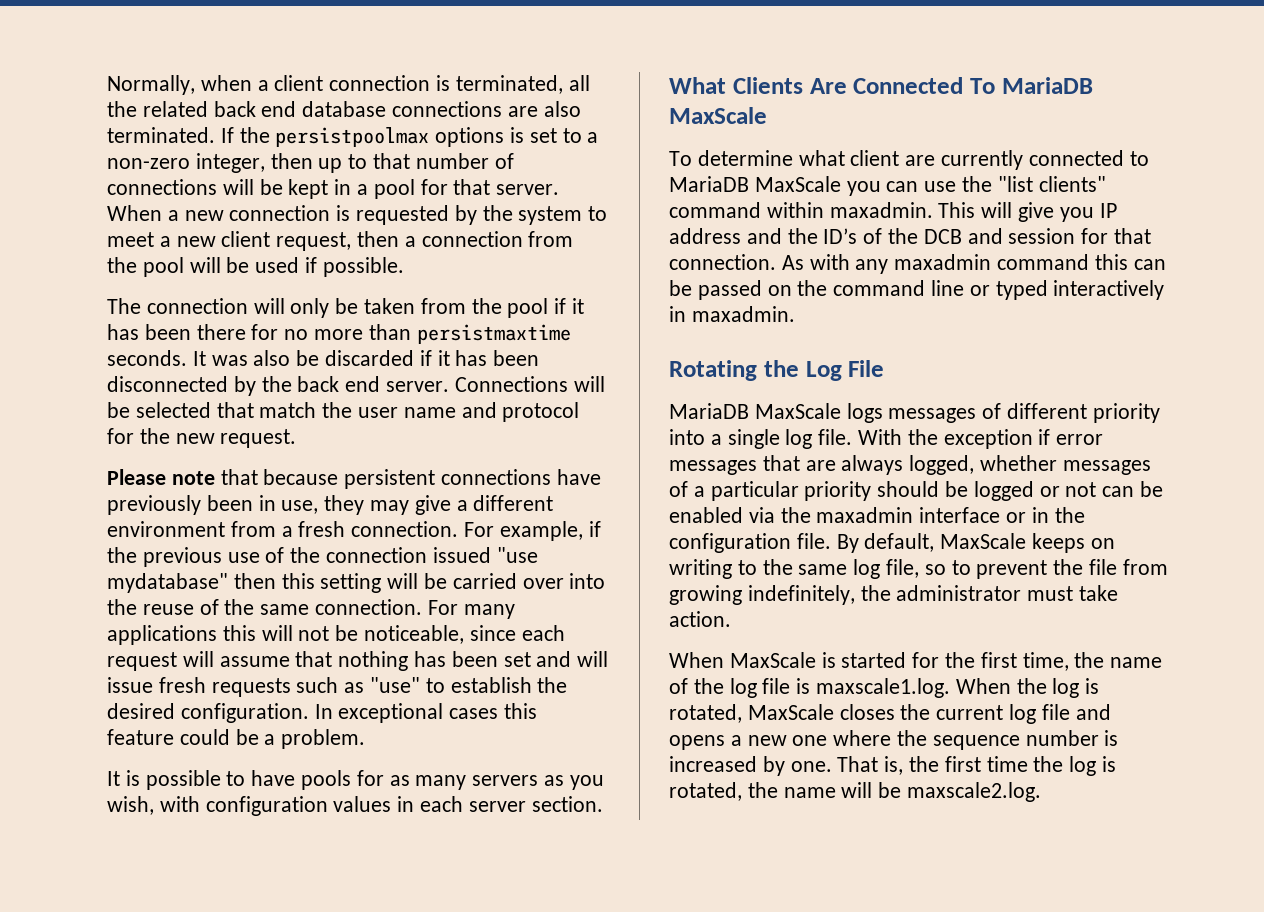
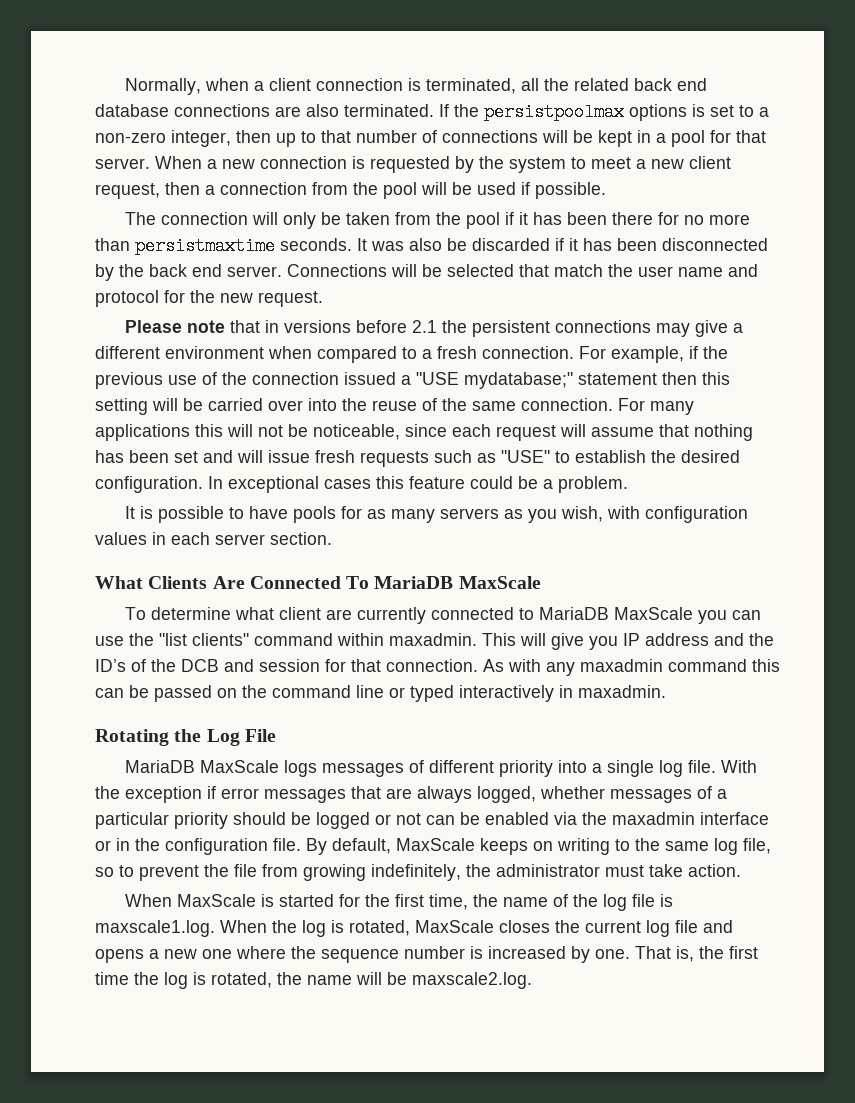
[263,469,601,489] [107,495,365,515] because persistent connections have previously been in use, they -> [265,320,652,337] in versions before 2.1 the persistent connections
[230,521,276,537] from -> [268,346,417,363] when compared to
[496,547,538,563] [107,573,228,593] "use mydatabase" -> [401,372,657,389] a "USE mydatabase;" statement
[370,677,421,693] "use" -> [501,450,550,463] "USE"

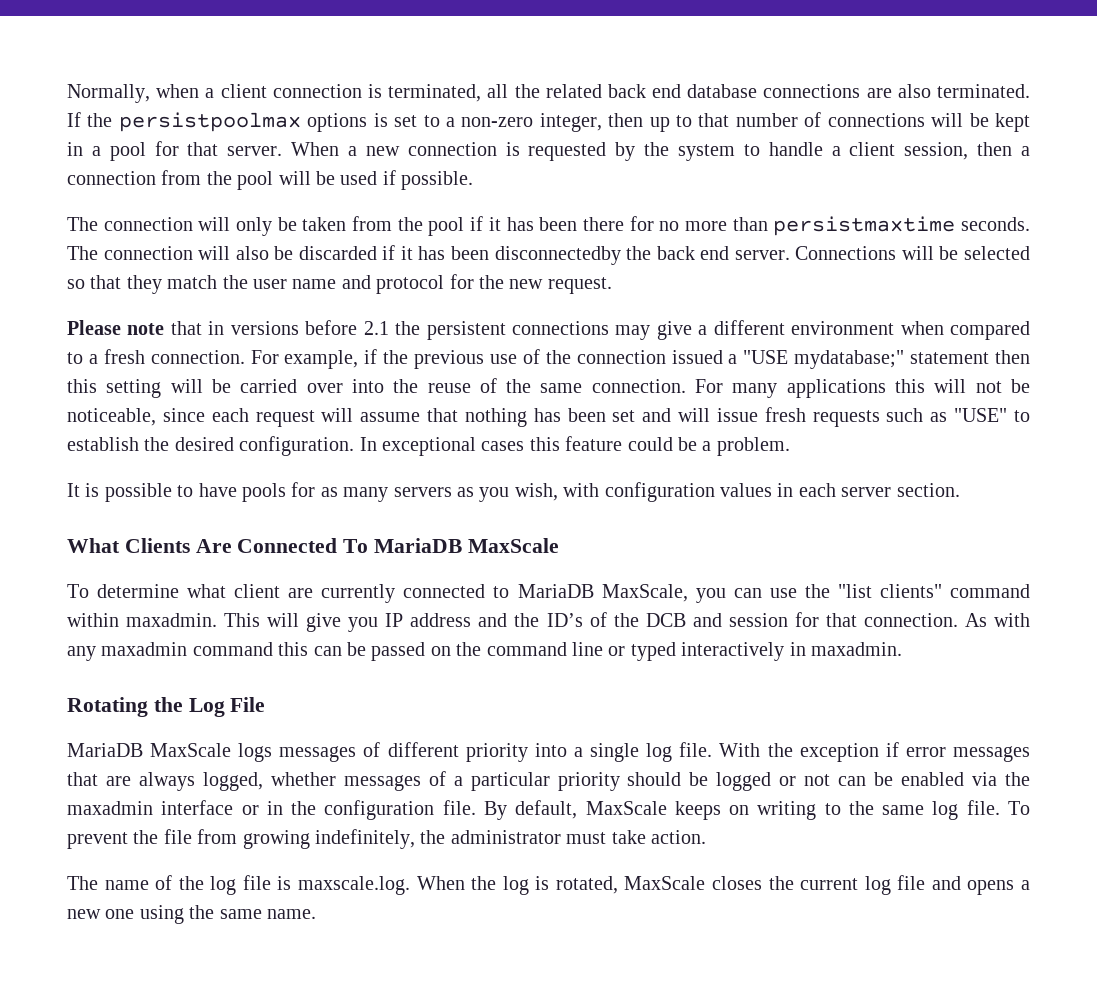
[591,156,731,169] [95,183,160,199] meet a new client request, -> [768,142,969,160] handle a client session,
[357,238,404,251] It was -> [67,246,231,260] The connection will
[662,238,768,251] [95,264,114,281] disconnected by -> [494,246,621,265] disconnectedby
[519,264,549,277] that -> [67,275,162,294] so that they
[614,607,694,620] MaxScale -> [601,584,688,602] MaxScale,
[743,838,771,854] [95,865,134,877] file, so to -> [966,800,1031,815] file. To
[125,894,499,910] When MaxScale is started for the first time, the -> [67,876,98,890] The
[95,920,215,937] maxscale1.log. -> [298,876,411,895] maxscale.log.
[236,946,758,963] [95,972,532,989] where the sequence number is increased by one. That is, the first time the log is rotated, the name will be maxscale2.log. -> [139,905,316,924] using the same name.

